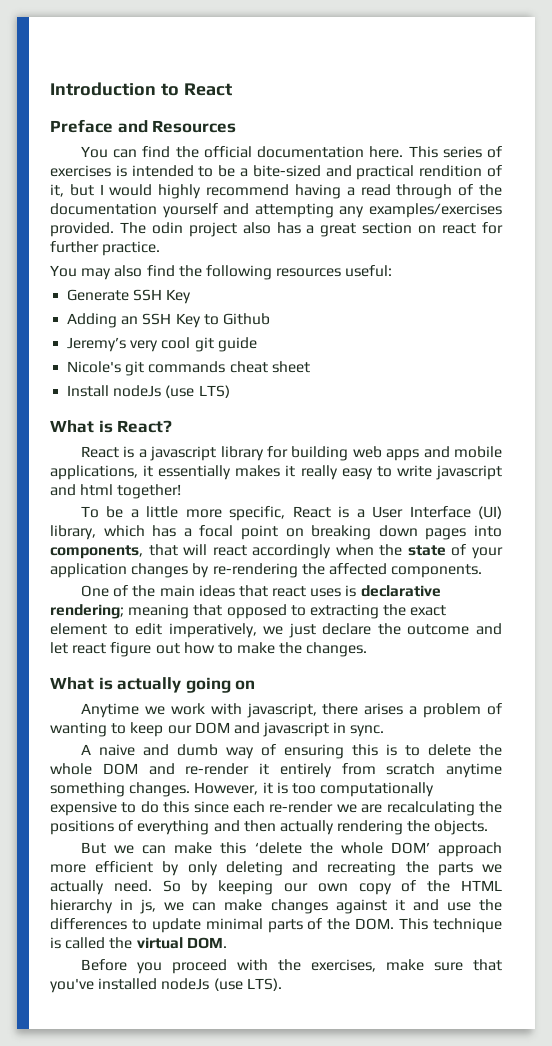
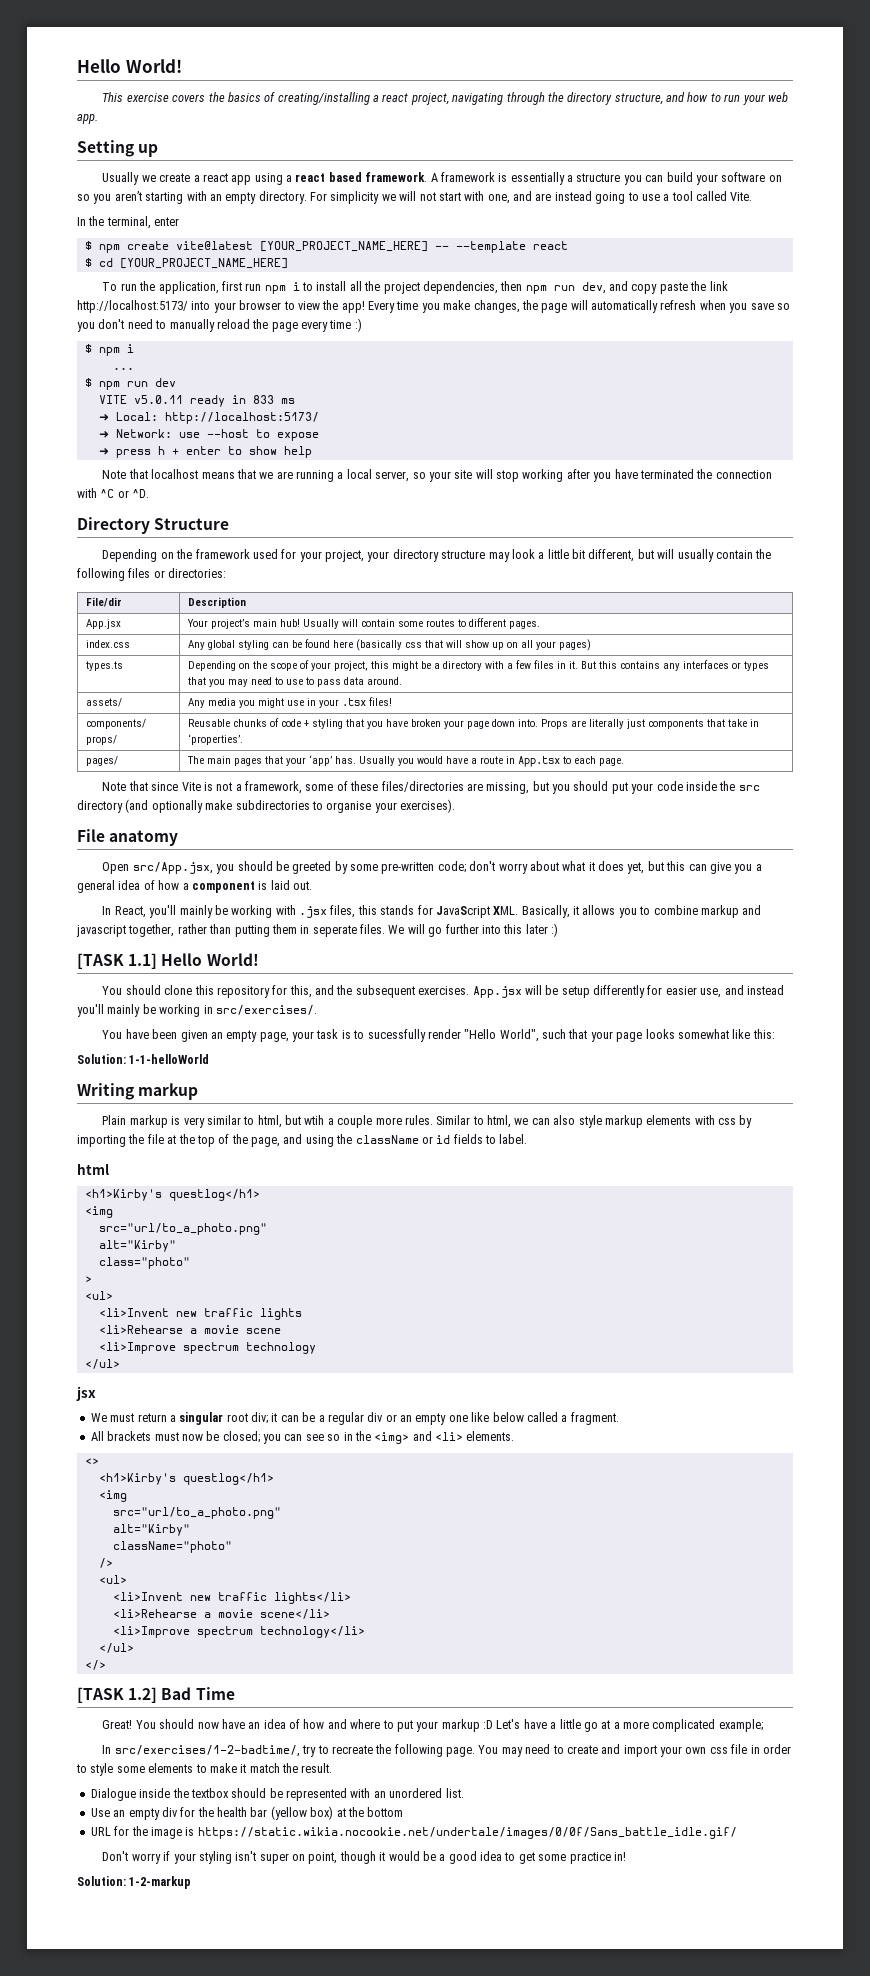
[50,82,232,96] [50,119,237,133] [80,146,503,158] [50,165,503,180] [50,184,502,199] [50,203,502,218] [50,222,504,237] [50,241,161,256] [50,265,393,280] [67,289,192,304] [67,313,270,328] [67,337,257,352] [67,361,310,376] [67,385,230,398] [50,420,173,433] [80,446,503,461] [50,465,502,480] [50,484,182,499] [80,506,503,521] [50,525,503,540] [50,544,503,559] [50,563,483,578] [80,585,441,597] [50,604,447,619] [50,623,502,638] [50,642,368,657] [50,677,256,693] [80,703,502,718] [50,722,385,737] [80,744,502,759] [50,763,502,778] [50,782,435,797] [50,801,502,816] [50,820,489,835] [80,842,502,857] [50,861,503,876] [50,880,503,895] [50,899,502,914] [50,918,503,933] [50,937,227,949] [80,959,502,974] [50,978,282,993] Introduction to React // Preface and Resources // You can find the official documentation here. This series of exercises is intended to be a bite-sized and practical rendition of it, but I would highly recommend having a read through of the documentation yourself and attempting any examples/exercises provided. The odin project also has a great section on react for further practice. // You may also find the following resources useful: // Generate SSH Key // Adding an SSH Key to Github // Jeremy’s very cool git guide // Nicole's git commands cheat sheet // Install nodeJs (use LTS) // What is React? // React is a javascript library for building web apps and mobile applications, it essentially makes it really easy to write javascript and html together! // To be a little more specific, React is a User Interface (UI) library, which has a focal point on breaking down pages into components, that will react accordingly when the state of your application changes by re-rendering the affected components. // One of the main ideas that react uses is declarative rendering; meaning that opposed to extracting the exact element to edit imperatively, we just declare the outcome and let react figure out how to make the changes. // What is actually going on // Anytime we work with javascript, there arises a problem of wanting to keep our DOM and javascript in sync. // A naive and dumb way of ensuring this is to delete the whole DOM and re-render it entirely from scratch anytime something changes. However, it is too computationally expensive to do this since each re-render we are recalculating the positions of everything and then actually rendering the objects. // But we can make this ‘delete the whole DOM’ approach more efficient by only deleting and recreating the parts we actually need. So by keeping our own copy of the HTML hierarchy in js, we can make changes against it and use the differences to update minimal parts of the DOM. This technique is called the virtual DOM. // Before you proceed with the exercises, make sure that you've installed nodeJs (use LTS). -> [77,59,182,73] [102,92,788,105] [77,114,98,124] [77,140,159,157] [102,172,782,185] [77,191,753,204] [77,216,180,229] [84,241,568,253] [84,258,288,269] [102,281,728,294] [77,300,790,313] [77,318,362,332] [84,344,134,356] [112,367,134,370] [84,378,176,390] [98,395,295,407] [98,412,319,424] [98,429,319,441] [98,446,312,458] [102,469,772,482] [77,488,150,498] [77,517,230,534] [102,549,772,562] [77,568,227,581] [85,597,122,607] [187,597,246,608] [85,619,121,629] [186,618,540,629] [85,640,130,648] [187,639,591,651] [85,661,123,671] [187,660,769,671] [187,677,402,687] [85,698,122,707] [187,697,392,708] [85,719,146,729] [85,735,117,745] [187,718,759,729] [187,734,243,745] [85,756,118,766] [186,755,624,767] [102,781,760,794] [77,799,455,813] [77,829,179,846] [102,861,762,874] [77,880,312,893] [102,905,762,918] [76,923,558,937] [77,953,259,969] [102,985,784,998] [77,1004,317,1017] [102,1029,775,1042] [77,1054,210,1064] [77,1083,199,1100] [102,1115,753,1128] [77,1134,528,1147] [77,1163,109,1175] [84,1189,260,1201] [84,1206,113,1218] [98,1223,267,1235] [98,1240,176,1252] [98,1257,190,1269] [84,1276,92,1283] [84,1291,113,1300] [98,1308,302,1320] [98,1325,281,1334] [98,1342,316,1354] [84,1359,120,1369] [76,1386,96,1401] [90,1412,619,1425] [90,1431,515,1444] [84,1458,99,1465] [98,1473,274,1485] [98,1490,127,1502] [112,1507,281,1519] [112,1524,190,1536] [112,1541,232,1553] [98,1558,113,1568] [98,1575,127,1584] [112,1592,351,1604] [112,1609,330,1619] [112,1626,365,1638] [98,1643,134,1653] [84,1660,106,1670] [77,1687,235,1703] [102,1719,763,1732] [102,1744,791,1757] [76,1763,333,1776] [90,1788,464,1801] [90,1806,404,1820] [90,1826,737,1839] [102,1851,626,1864] [77,1876,192,1889] Hello World! // This exercise covers the basics of creating/installing a react project, navigating through the directory structure, and how to run your web app. // Setting up // Usually we create a react app using a react based framework. A framework is essentially a structure you can build your software on so you aren’t starting with an empty directory. For simplicity we will not start with one, and are instead going to use a tool called Vite. // In the terminal, enter // $ npm create vite@latest [YOUR_PROJECT_NAME_HERE] -- --template react // $ cd [YOUR_PROJECT_NAME_HERE] // To run the application, first run npm i to install all the project dependencies, then npm run dev, and copy paste the link http://localhost:5173/ into your browser to view the app! Every time you make changes, the page will automatically refresh when you save so you don't need to manually reload the page every time :) // $ npm i // ... // $ npm run dev // VITE v5.0.11 ready in 833 ms // ➜ Local: http://localhost:5173/ // ➜ Network: use --host to expose // ➜ press h + enter to show help // Note that localhost means that we are running a local server, so your site will stop working after you have terminated the connection with ^C or ^D. // Directory Structure // Depending on the framework used for your project, your directory structure may look a little bit different, but will usually contain the following files or directories: // File/dir | Description // App.jsx | Your project’s main hub! Usually will contain some routes to different pages. // index.css | Any global styling can be found here (basically css that will show up on all your pages) // types.ts | Depending on the scope of your project, this might be a directory with a few files in it. But this contains any interfaces or types that you may need to use to pass data around. // assets/ | Any media you might use in your .tsx files! // components/ props/ | Reusable chunks of code + styling that you have broken your page down into. Props are literally just components that take in ‘properties’. // pages/ | The main pages that your ‘app’ has. Usually you would have a route in App.tsx to each page. // Note that since Vite is not a framework, some of these files/directories are missing, but you should put your code inside the src directory (and optionally make subdirectories to organise your exercises). // File anatomy // Open src/App.jsx, you should be greeted by some pre-written code; don't worry about what it does yet, but this can give you a general idea of how a component is laid out. // In React, you'll mainly be working with .jsx files, this stands for JavaScript XML. Basically, it allows you to combine markup and javascript together, rather than putting them in seperate files. We will go further into this later :) // [TASK 1.1] Hello World! // You should clone this repository for this, and the subsequent exercises. App.jsx will be setup differently for easier use, and instead you'll mainly be working in src/exercises/. // You have been given an empty page, your task is to sucessfully render "Hello World", such that your page looks somewhat like this: // Solution: 1-1-helloWorld // Writing markup // Plain markup is very similar to html, but wtih a couple more rules. Similar to html, we can also style markup elements with css by importing the file at the top of the page, and using the className or id fields to label. // html // <h1>Kirby's questlog</h1> // <img // src="url/to_a_photo.png" // alt="Kirby" // class="photo" // > // <ul> // <li>Invent new traffic lights // <li>Rehearse a movie scene // <li>Improve spectrum technology // </ul> // jsx // We must return a singular root div; it can be a regular div or an empty one like below called a fragment. // All brackets must now be closed; you can see so in the <img> and <li> elements. // <> // <h1>Kirby's questlog</h1> // <img // src="url/to_a_photo.png" // alt="Kirby" // className="photo" // /> // <ul> // <li>Invent new traffic lights</li> // <li>Rehearse a movie scene</li> // <li>Improve spectrum technology</li> // </ul> // </> // [TASK 1.2] Bad Time // Great! You should now have an idea of how and where to put your markup :D Let's have a little go at a more complicated example; // In src/exercises/1-2-badtime/, try to recreate the following page. You may need to create and import your own css file in order to style some elements to make it match the result. // Dialogue inside the textbox should be represented with an unordered list. // Use an empty div for the health bar (yellow box) at the bottom // URL for the image is https://static.wikia.nocookie.net/undertale/images/0/0f/Sans_battle_idle.gif/ // Don't worry if your styling isn't super on point, though it would be a good idea to get some practice in! // Solution: 1-2-markup

